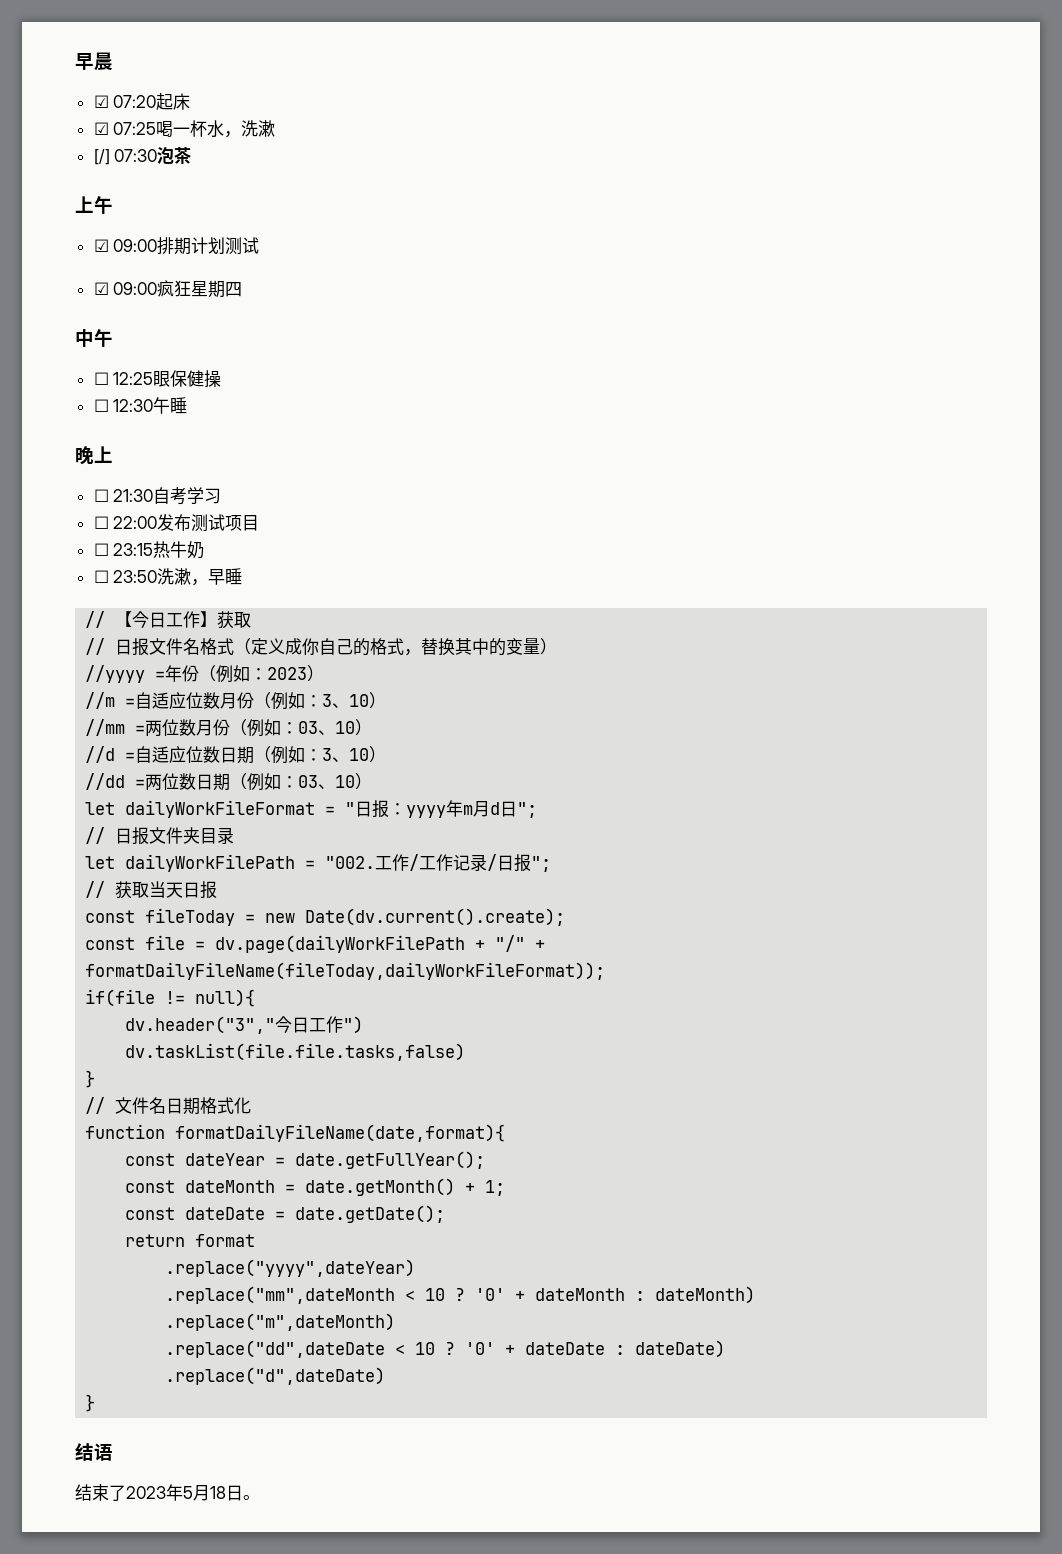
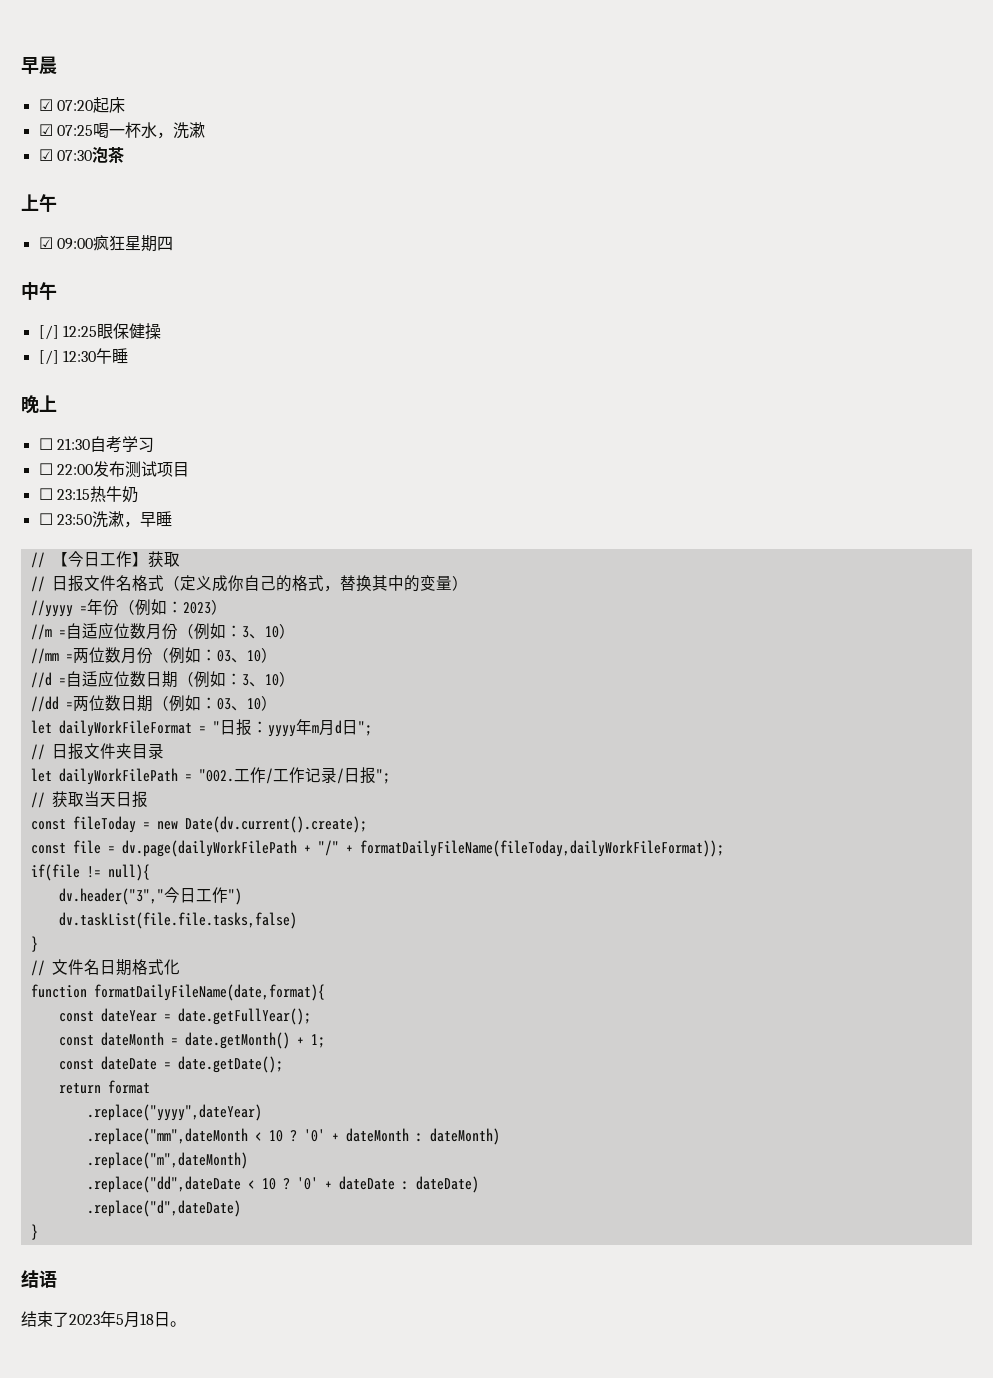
[93,149,110,165] [/] -> [38,149,53,161] ☑
[93,237,260,255] // ☑ 09:00排期计划测试 -> (57, 203) none
[93,372,109,385] ☐ -> [38,325,59,340] [/]
[93,399,109,412] ☐ -> [38,350,59,365] [/]

